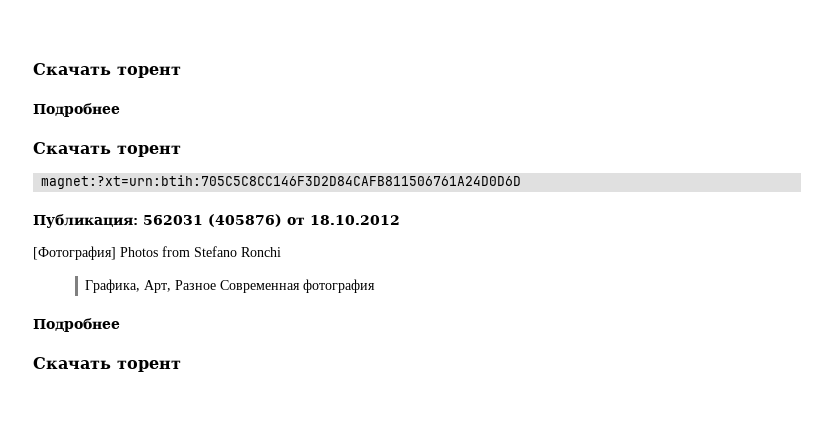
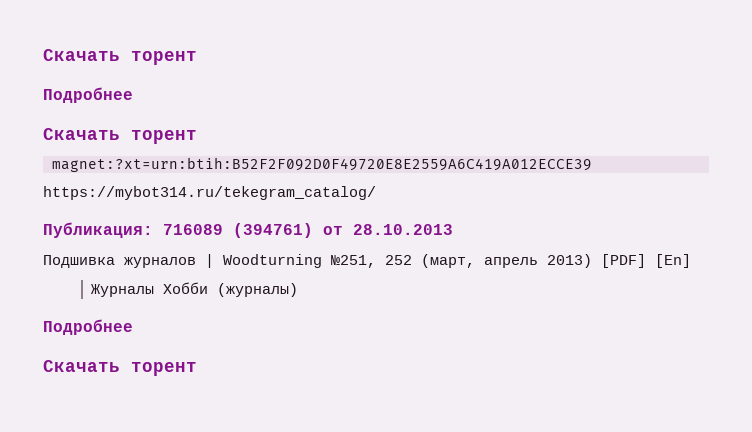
[41,175,522,189] magnet:?xt=urn:btih:705C5C8CC146F3D2D84CAFB811506761A24D0D6D -> [52,157,592,172] [43,186,376,200] magnet:?xt=urn:btih:B52F2F092D0F49720E8E2559A6C419A012ECCE39 // https://mybot314.ru/tekegram_catalog/
[143,214,400,227] [33,246,281,260] [85,279,376,293] 562031 (405876) от 18.10.2012 // [Фотография] Photos from Stefano Ronchi // Графика, Арт, Разное Современная фотография -> [163,223,453,238] [43,254,691,268] [91,282,299,297] 716089 (394761) от 28.10.2013 // Подшивка журналов | Woodturning №251, 252 (март, апрель 2013) [PDF] [En] // Журналы Хобби (журналы)

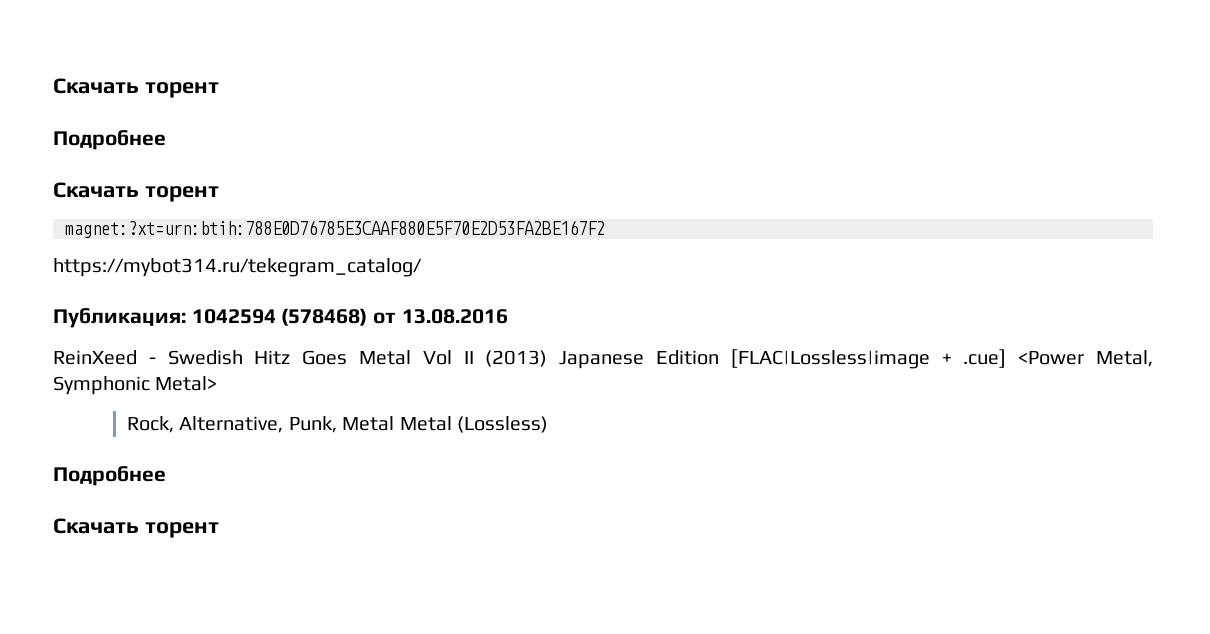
[52,157,592,172] magnet:?xt=urn:btih:B52F2F092D0F49720E8E2559A6C419A012ECCE39 -> [65,220,605,238] magnet:?xt=urn:btih:788E0D76785E3CAAF880E5F70E2D53FA2BE167F2
[163,223,453,238] [43,254,691,268] [91,282,299,297] 716089 (394761) от 28.10.2013 // Подшивка журналов | Woodturning №251, 252 (март, апрель 2013) [PDF] [En] // Журналы Хобби (журналы) -> [191,308,508,326] [53,349,1153,369] [53,376,218,395] [126,416,548,433] 1042594 (578468) от 13.08.2016 // RеinХееd - Swеdish Нitz Gоеs Меtаl Vol II (2013) Japanese Edition [FLAC|Lossless|image + .cue] <Power Metal, Symphonic Metal> // Rock, Alternative, Punk, Metal Metal (Lossless)

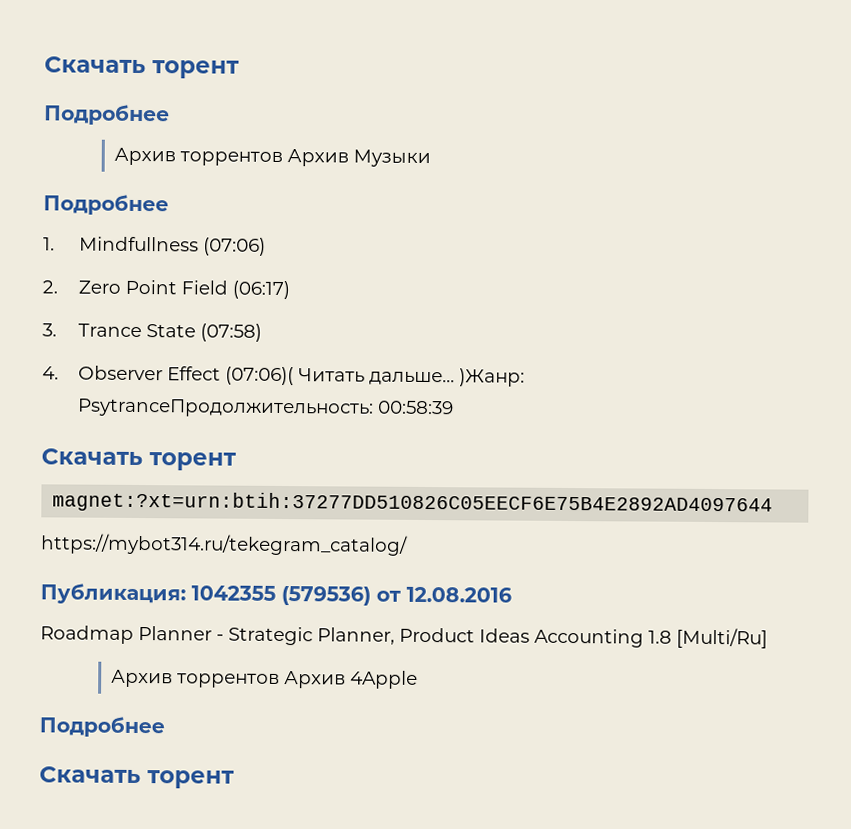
[53,182,219,202] [65,220,605,238] // Скачать торент // magnet:?xt=urn:btih:788E0D76785E3CAAF880E5F70E2D53FA2BE167F2 -> [114,147,432,168] [43,194,169,216] [43,236,266,256] [42,279,290,300] [42,323,262,342] [42,365,525,387] [76,398,454,418] [41,448,237,471] [52,491,774,516] // Архив торрентов Архив Музыки // Подробнее // 1. Mindfullness (07:06) // 2. Zero Point Field (06:17) // 3. Trance State (07:58) // 4. Observer Effect (07:06)( Читать дальше... )Жанр: PsytranceПродолжительность: 00:58:39 // Скачать торент // magnet:?xt=urn:btih:37277DD510826C05EECF6E75B4E2892AD4097644
[191,308,508,326] [53,349,1153,369] [53,376,218,395] [126,416,548,433] 1042594 (578468) от 13.08.2016 // RеinХееd - Swеdish Нitz Gоеs Меtаl Vol II (2013) Japanese Edition [FLAC|Lossless|image + .cue] <Power Metal, Symphonic Metal> // Rock, Alternative, Punk, Metal Metal (Lossless) -> [191,585,512,606] [40,625,768,649] [111,669,419,689] 1042355 (579536) от 12.08.2016 // Roadmap Planner - Strategic Planner, Product Ideas Accounting 1.8 [Multi/Ru] // Архив торрентов Архив 4Apple

